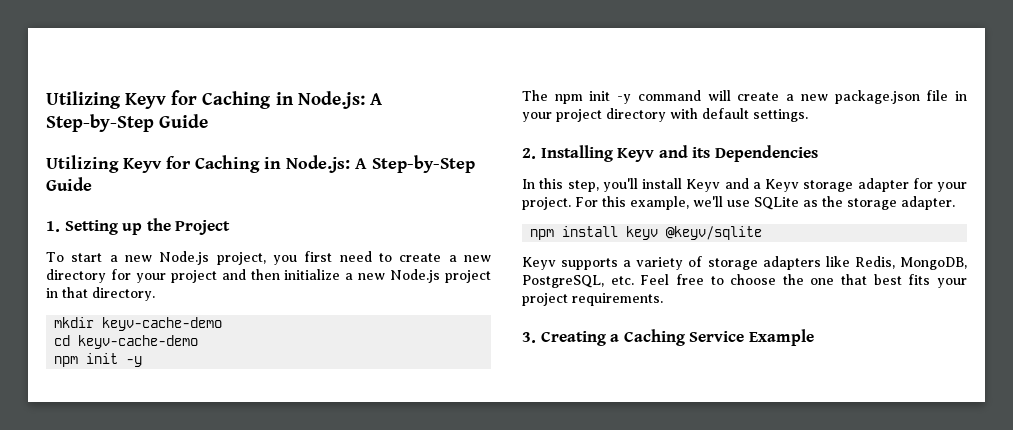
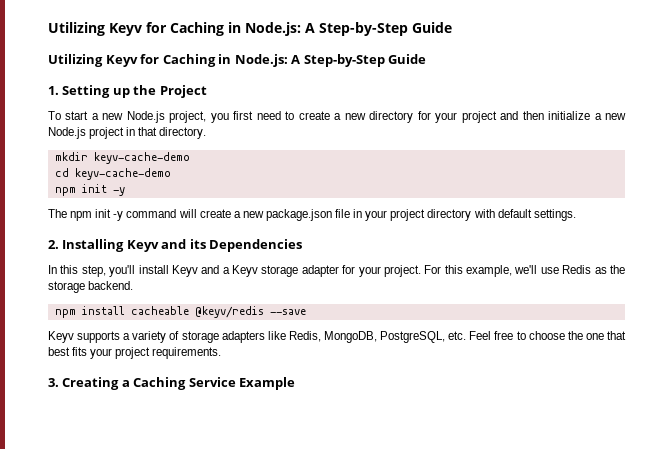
[754,197,799,210] SQLite -> [562,265,592,274] Redis
[901,196,955,210] adapter. -> [88,281,134,290] backend.
[626,226,763,240] keyv @keyv/sqlite -> [130,306,306,318] cacheable @keyv/redis --save

